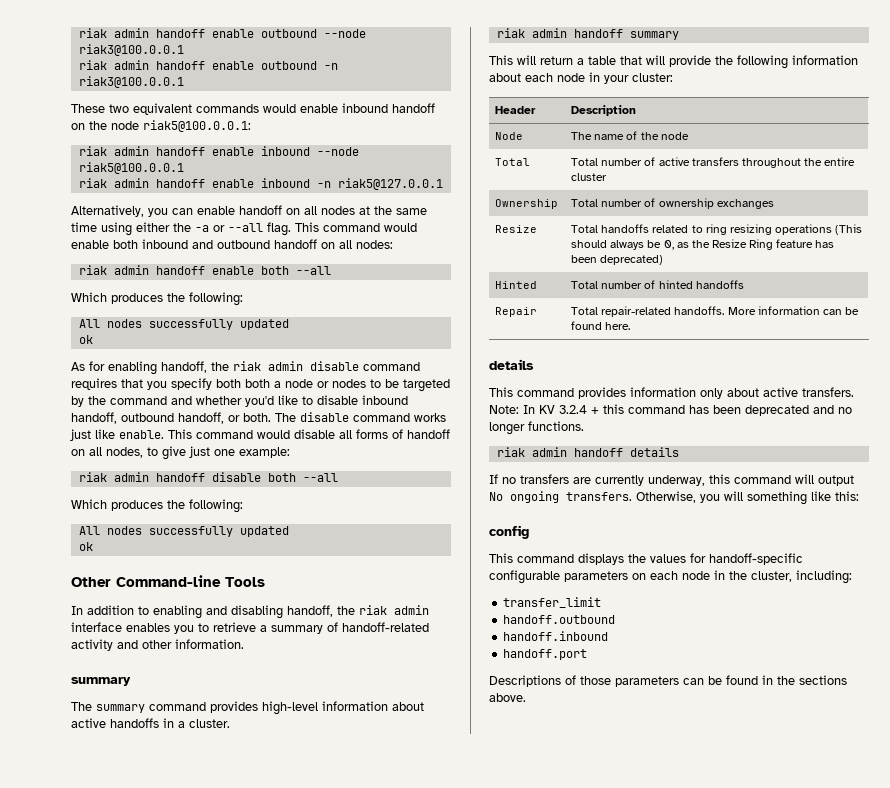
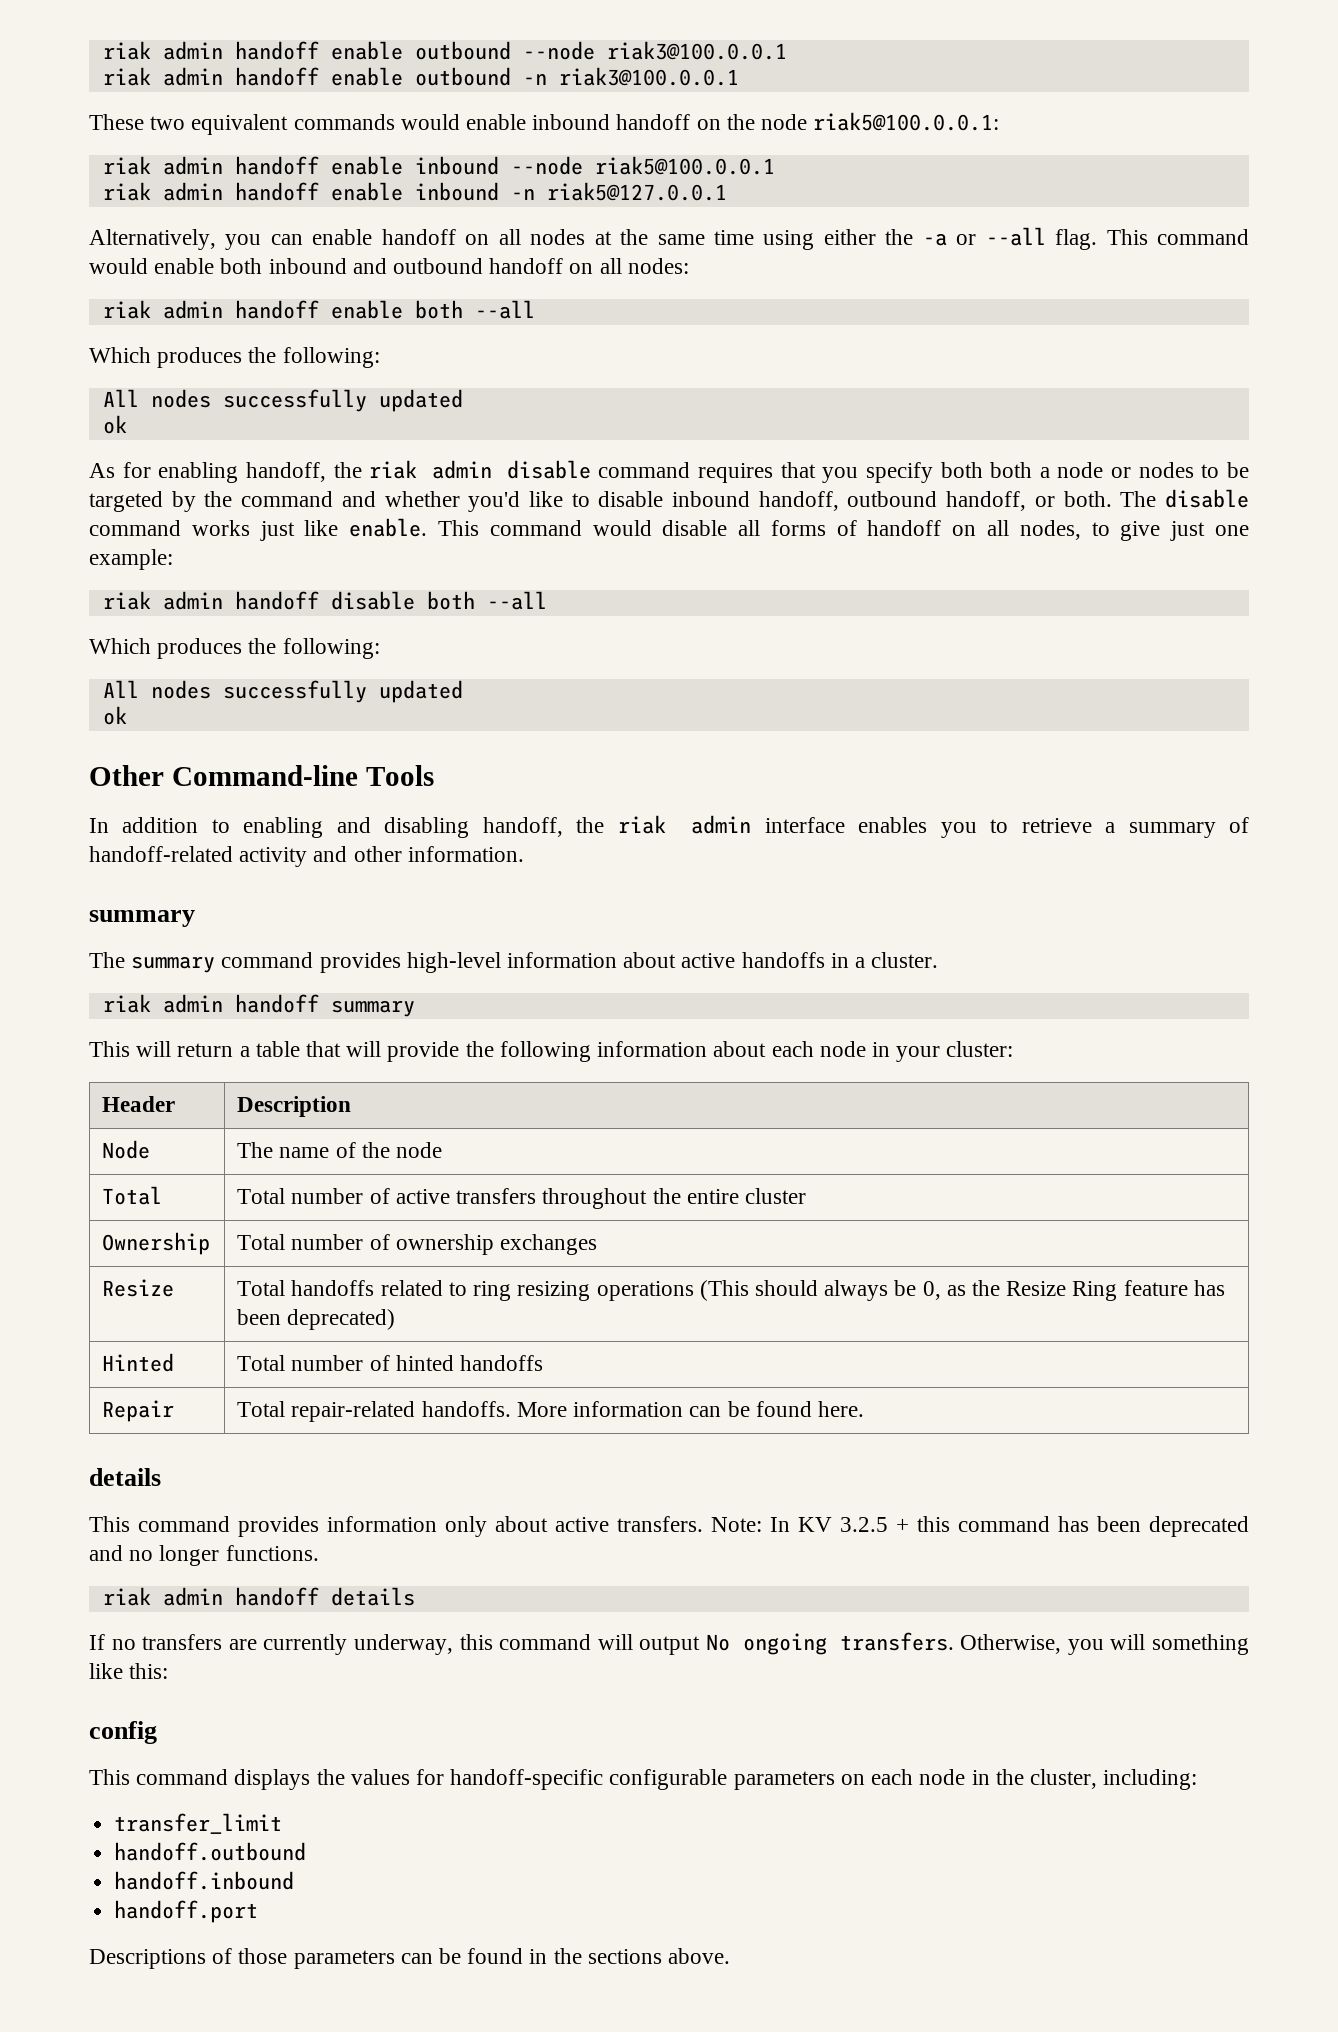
[559,405,587,414] 3.2.4 -> [840,1517,888,1532] 3.2.5

